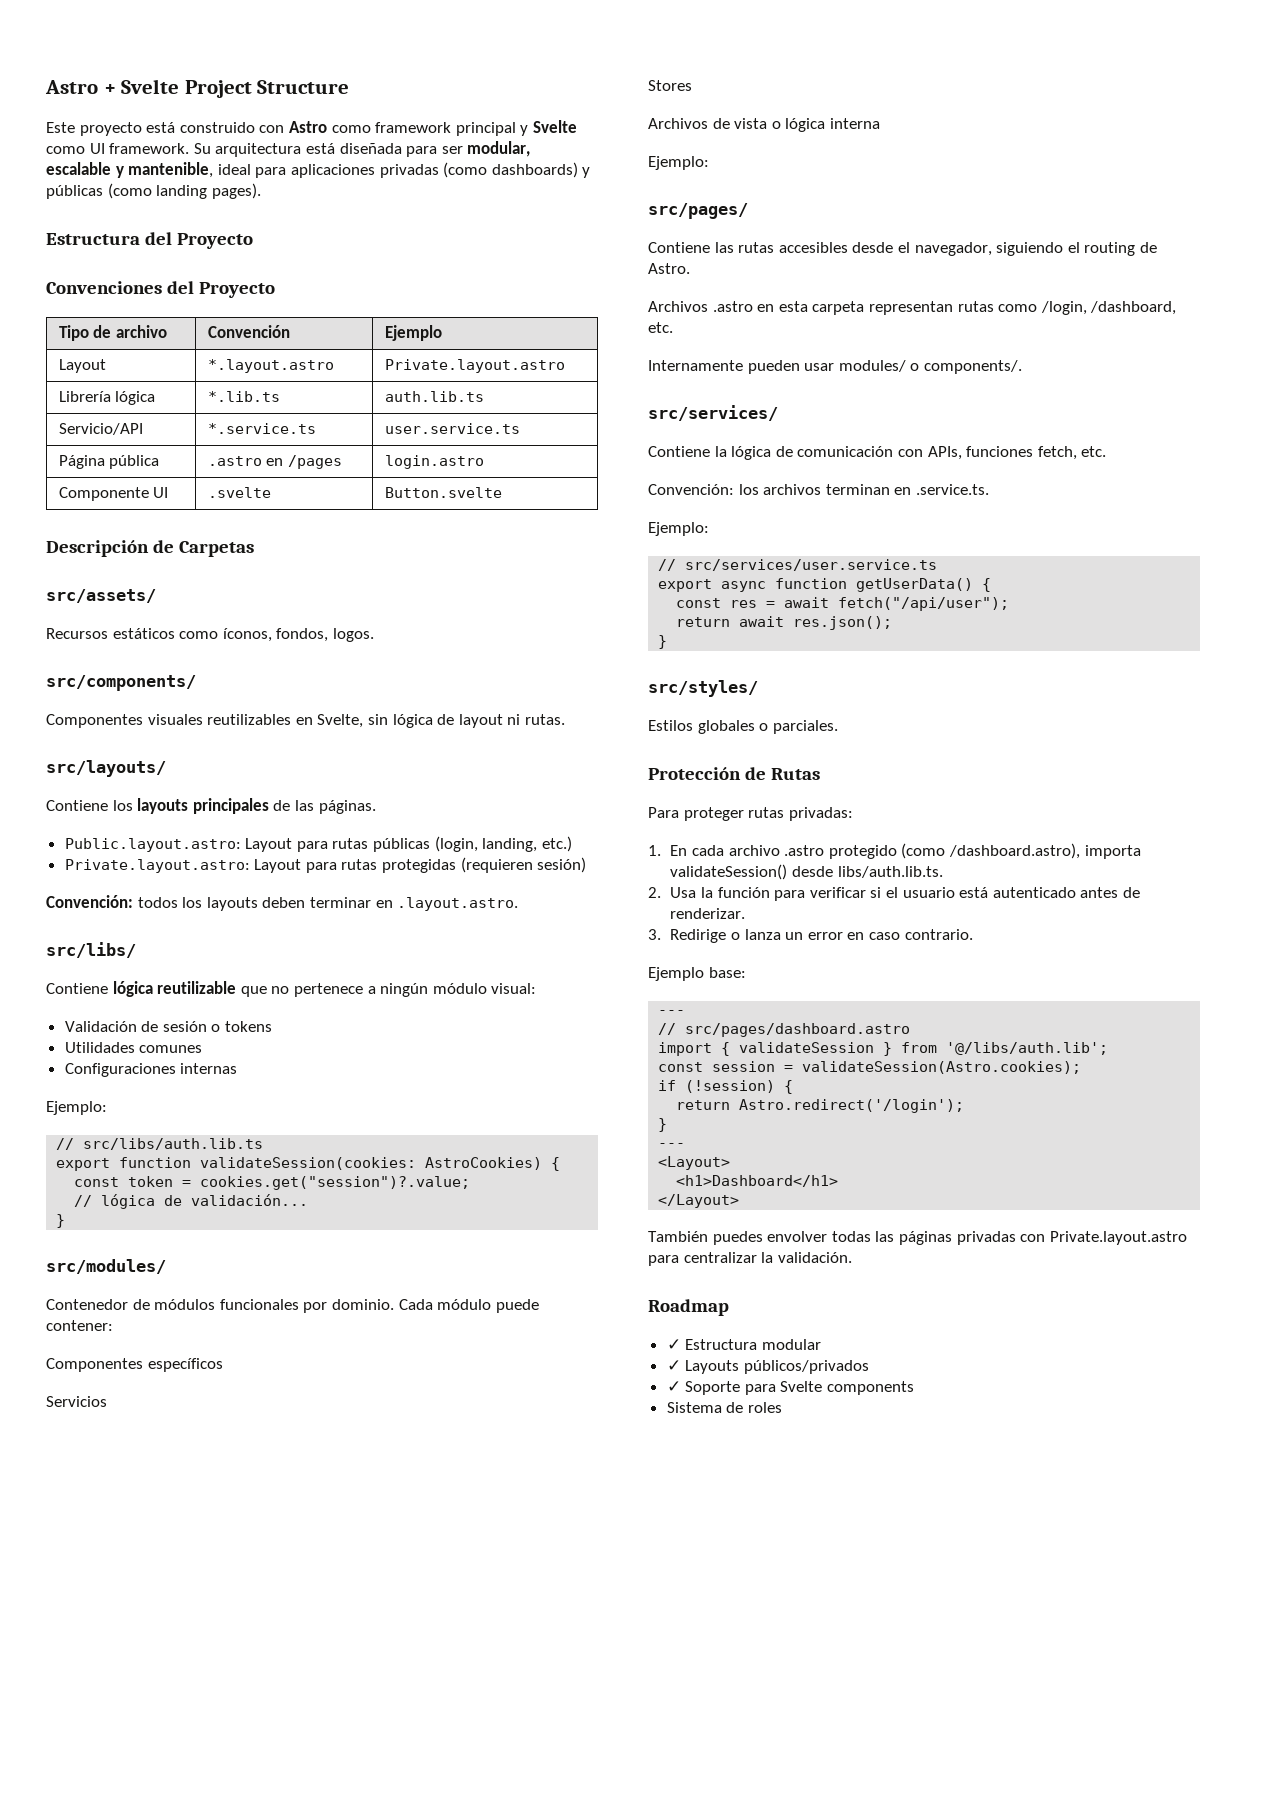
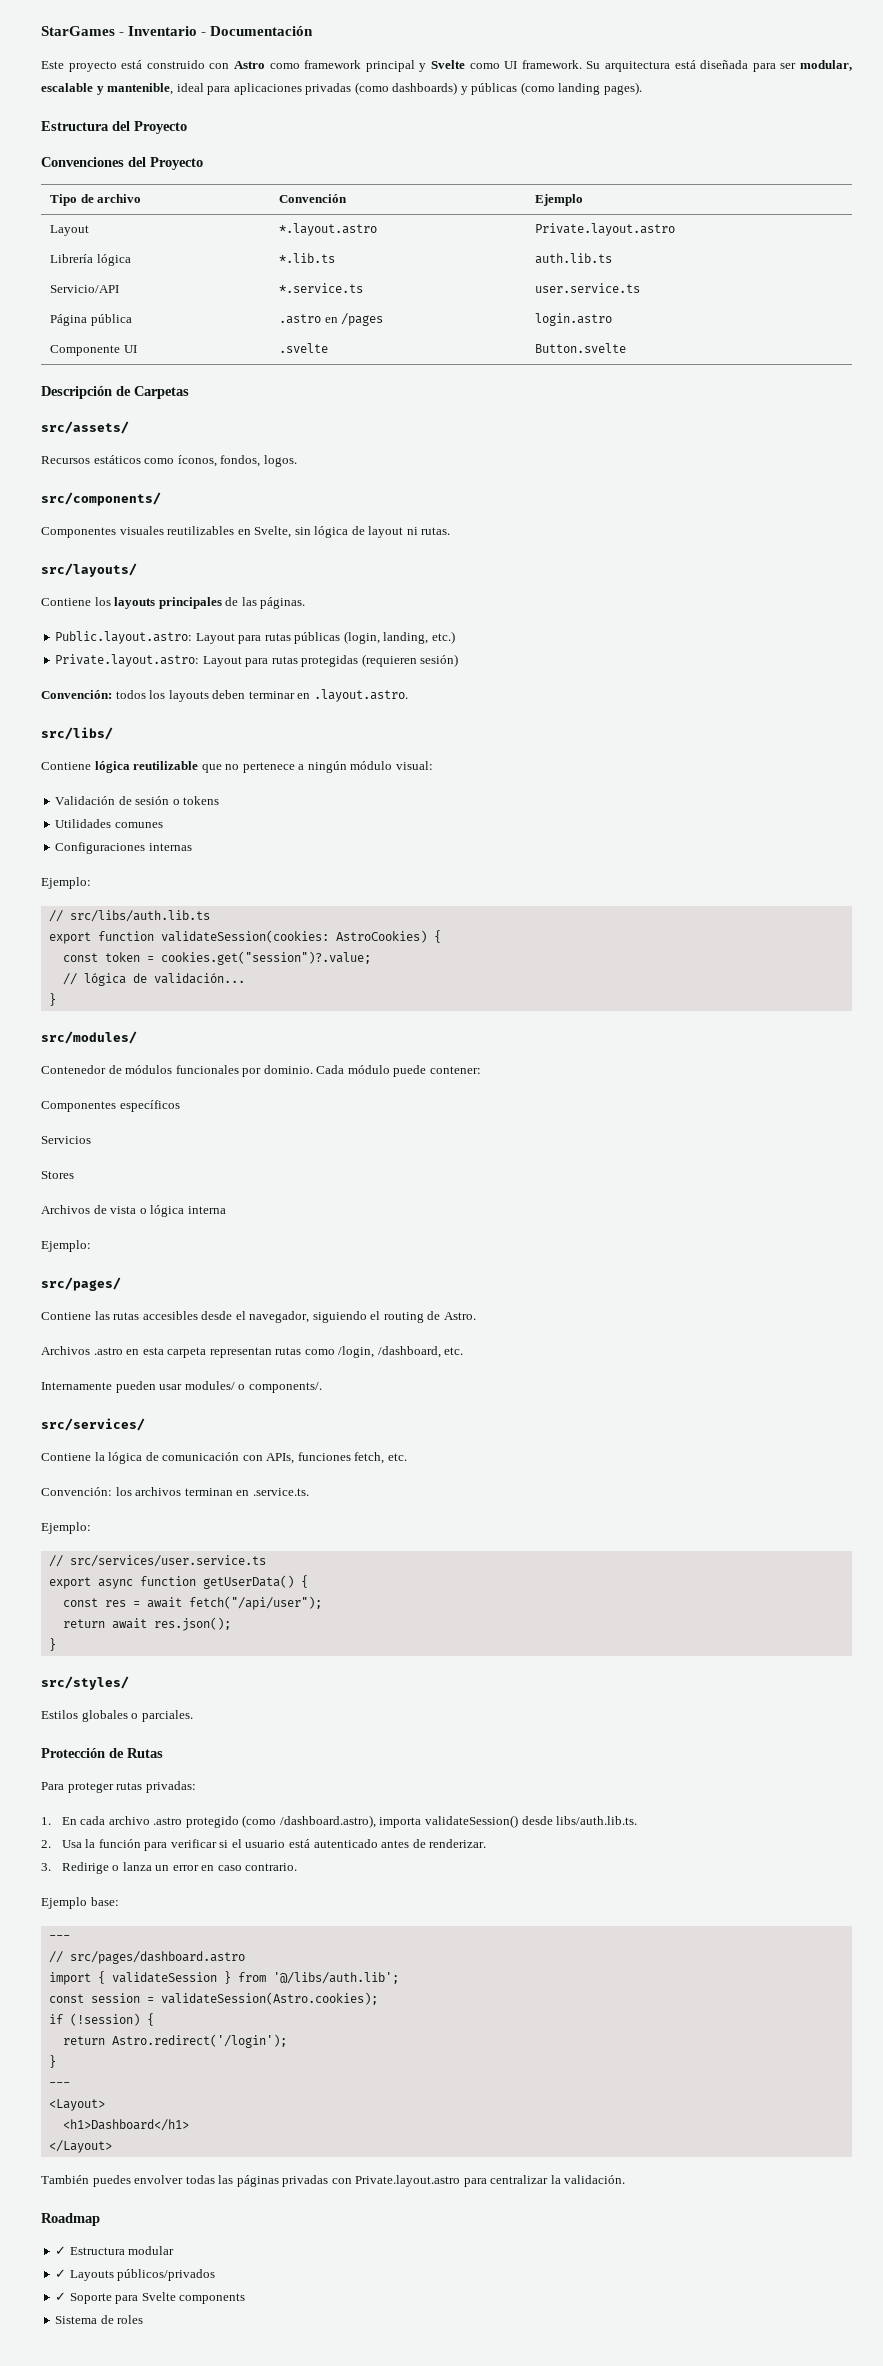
[45,79,350,98] Astro + Svelte Project Structure -> [41,26,314,36] StarGames - Inventario - Documentación

